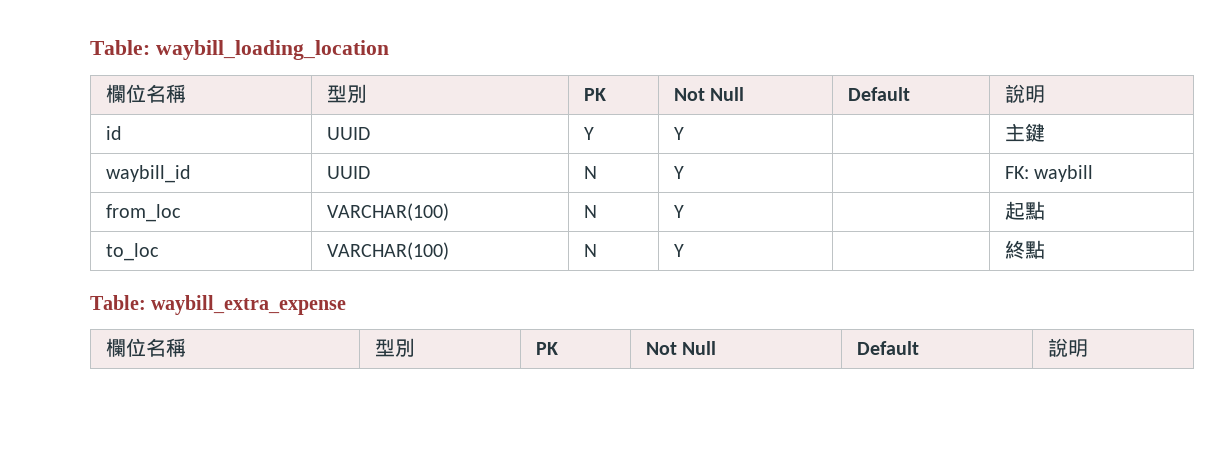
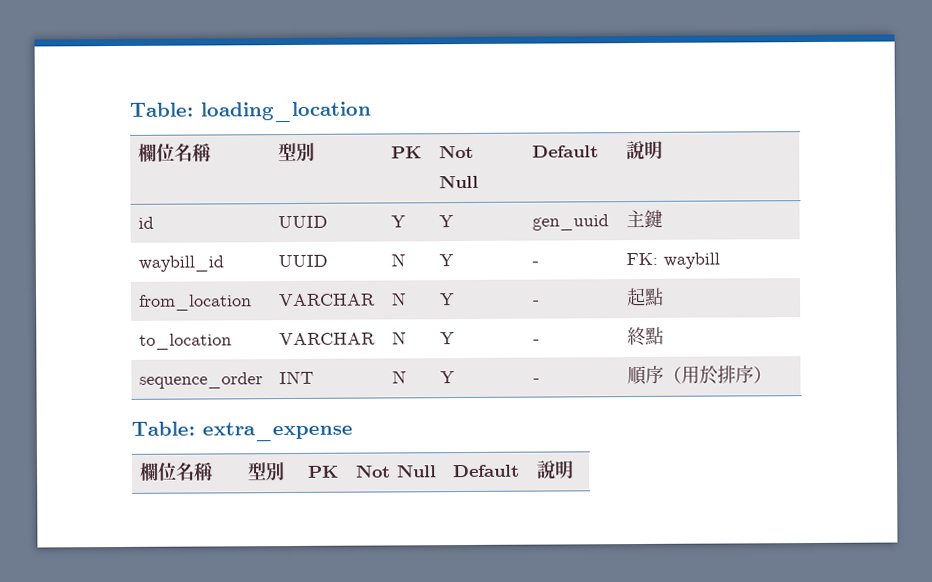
[90,40,389,60] Table: waybill_loading_location -> [129,101,372,123] Table: loading_location
(684, 133) none -> [532,214,610,231] gen_uuid
(684, 172) none -> [532,261,540,266] -
[105,204,181,222] [326,203,449,221] [583,205,597,218] [673,205,684,218] from_loc | VARCHAR(100) | N | Y | -> [139,294,253,311] [279,293,377,307] [392,292,408,306] [440,293,456,306] [533,300,541,305] from_location | VARCHAR | N | Y | -
[105,243,159,261] [326,242,449,260] [583,244,597,257] [673,244,684,257] to_loc | VARCHAR(100) | N | Y | -> [139,333,233,350] [279,332,377,346] [392,331,408,345] [440,332,456,345] [533,339,541,344] to_location | VARCHAR | N | Y | -
[90,295,347,315] // Table: waybill_extra_expense -> [139,372,264,389] [279,370,315,385] [392,370,408,384] [440,371,456,384] [533,378,541,383] [627,365,773,386] [131,421,353,442] // sequence_order | INT | N | Y | - | 順序（用於排序） // Table: extra_expense

